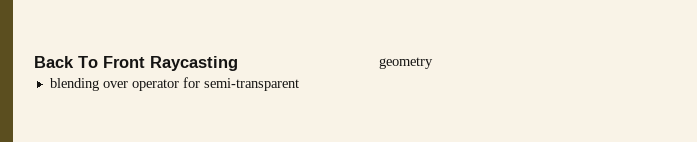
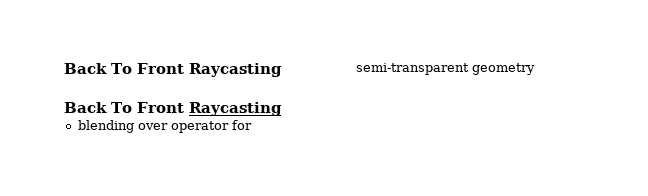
[34,56,238,71] Back To Front Raycasting -> [64,63,282,77] [64,102,282,116] Back To Front Raycasting // Back To Front Raycasting

